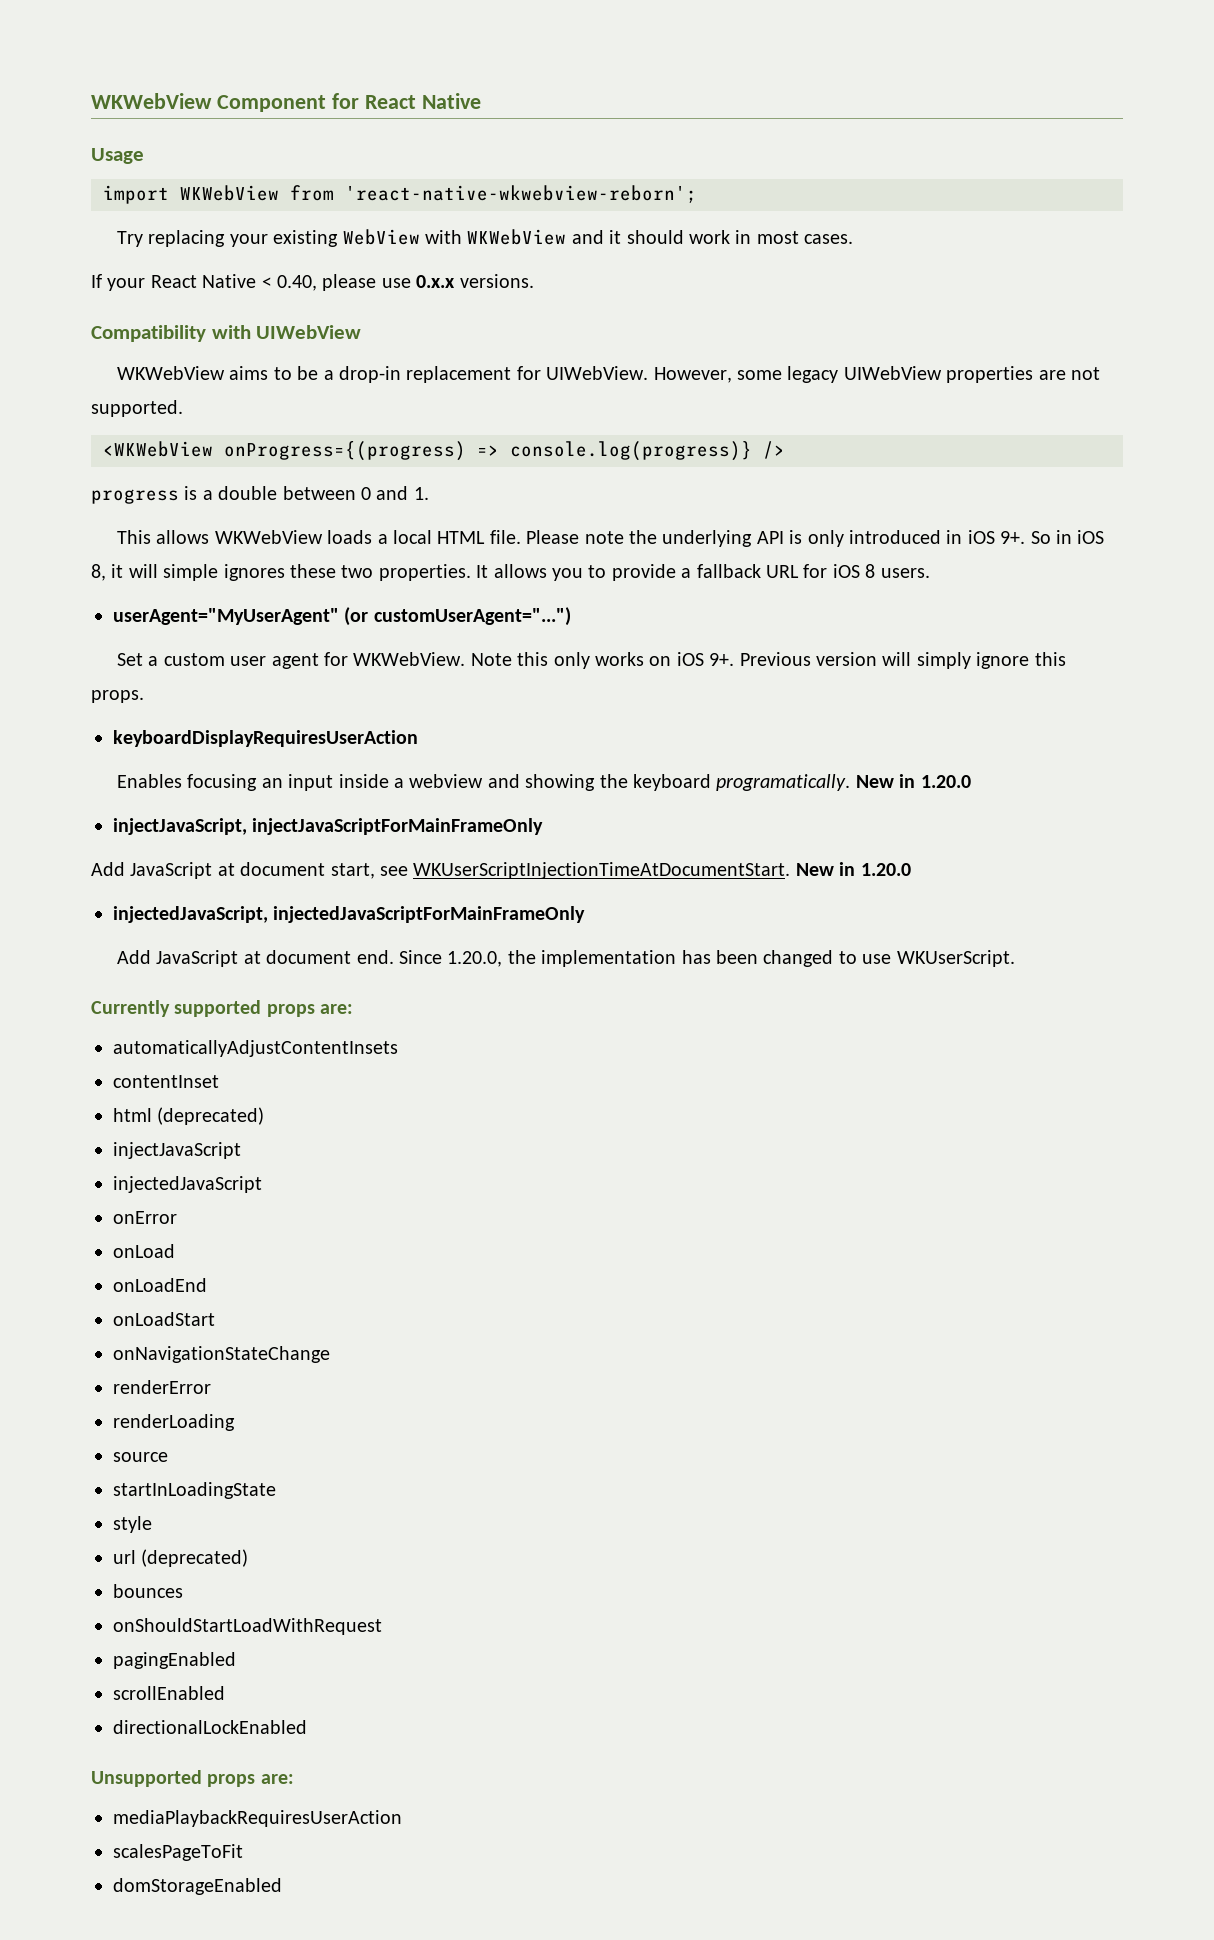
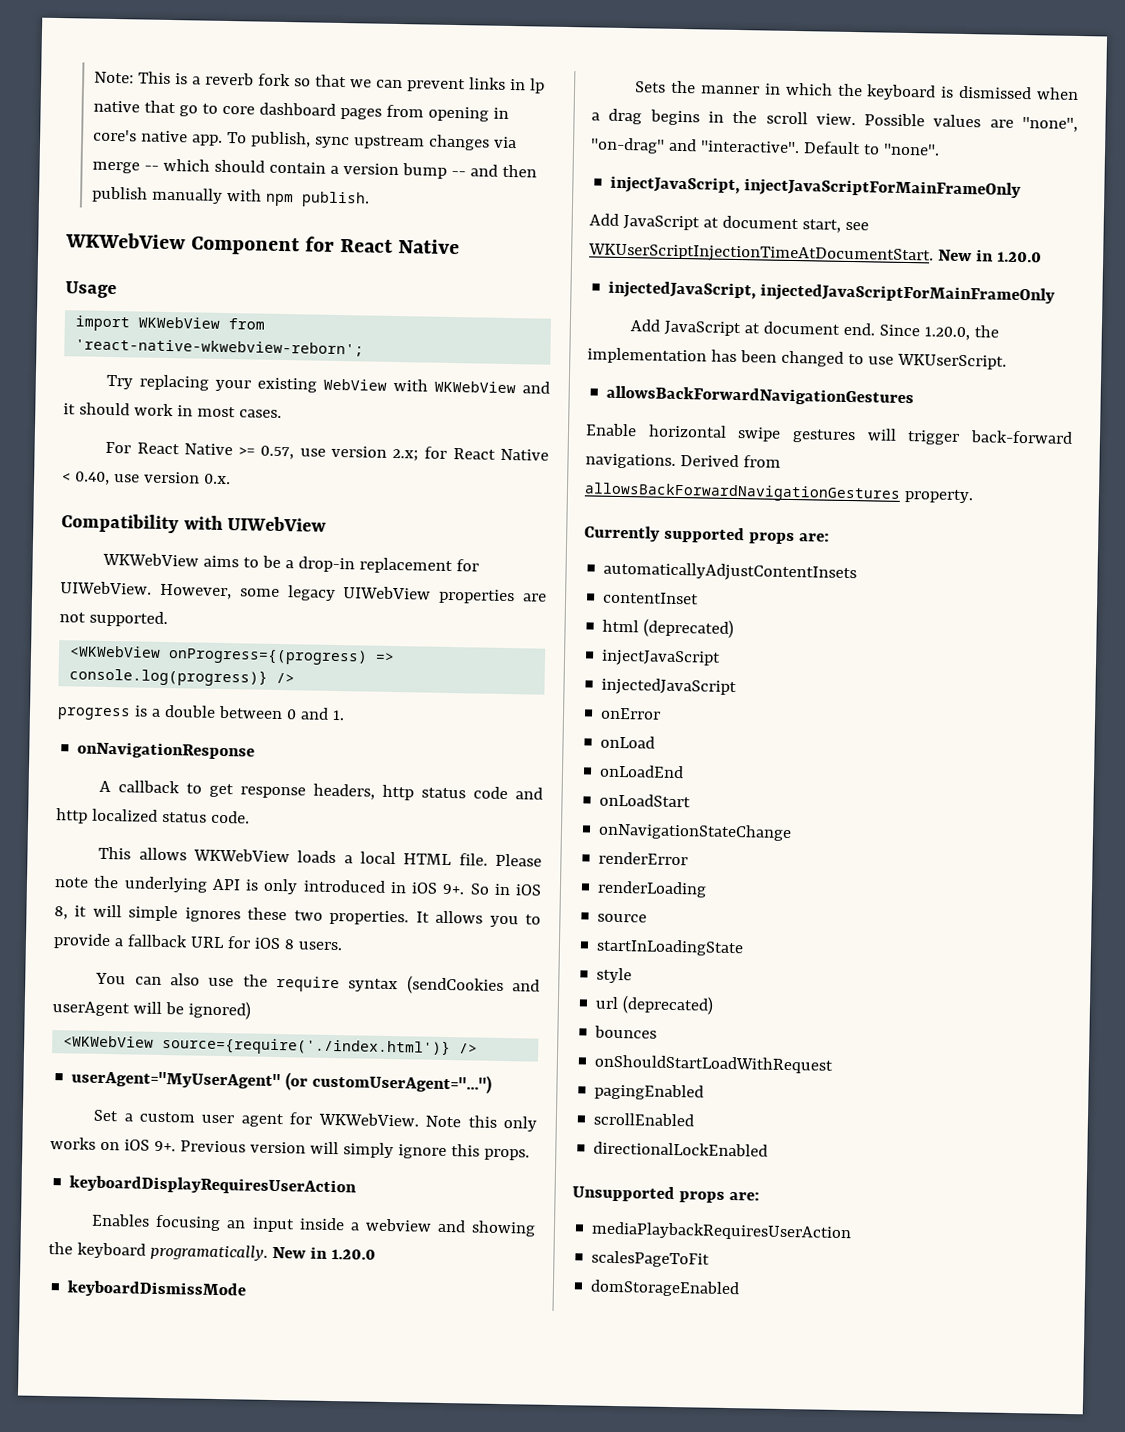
(91, 101) none -> [94,71,546,94] [93,100,510,122] [93,129,518,151] [92,158,538,179] [91,186,371,208] Note: This is a reverb fork so that we can prevent links in lp native that go to core dashboard pages from opening in core's native app. To publish, sync upstream changes via merge -- which should contain a version bump -- and then publish manually with npm publish. //
[91,274,534,291] If your React Native < 0.40, please use 0.x.x versions. -> [105,441,549,462] [62,471,231,485] For React Native >= 0.57, use version 2.x; for React Native < 0.40, use version 0.x.
(429, 493) none -> [77,741,256,760] [99,780,544,801] [56,808,250,824] // onNavigationResponse // A callback to get response headers, http status code and http localized status code.
(930, 573) none -> [95,972,540,995] [52,1000,251,1020] [63,1035,479,1058] // You can also use the require syntax (sendCookies and userAgent will be ignored) // <WKWebView source={require('./index.html')} />
(971, 781) none -> [67,1280,247,1299] [635,80,1079,101] [591,108,1078,132] [590,137,940,156] // keyboardDismissMode // Sets the manner in which the keyboard is dismissed when a drag begins in the scroll view. Possible values are "none", "on-drag" and "interactive". Default to "none".
(1015, 958) none -> [606,385,915,407] [585,423,1073,445] [585,453,781,469] [584,482,974,504] // allowsBackForwardNavigationGestures // Enable horizontal swipe gestures will trigger back-forward navigations. Derived from allowsBackForwardNavigationGestures property.

